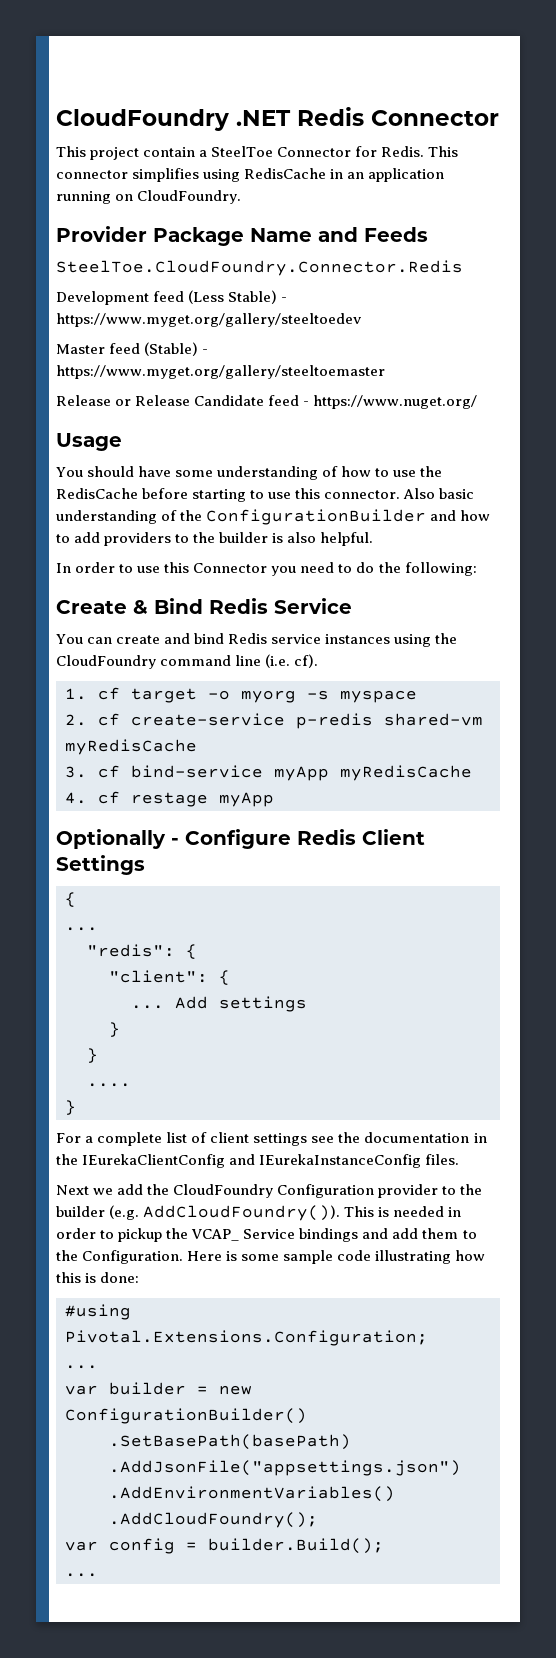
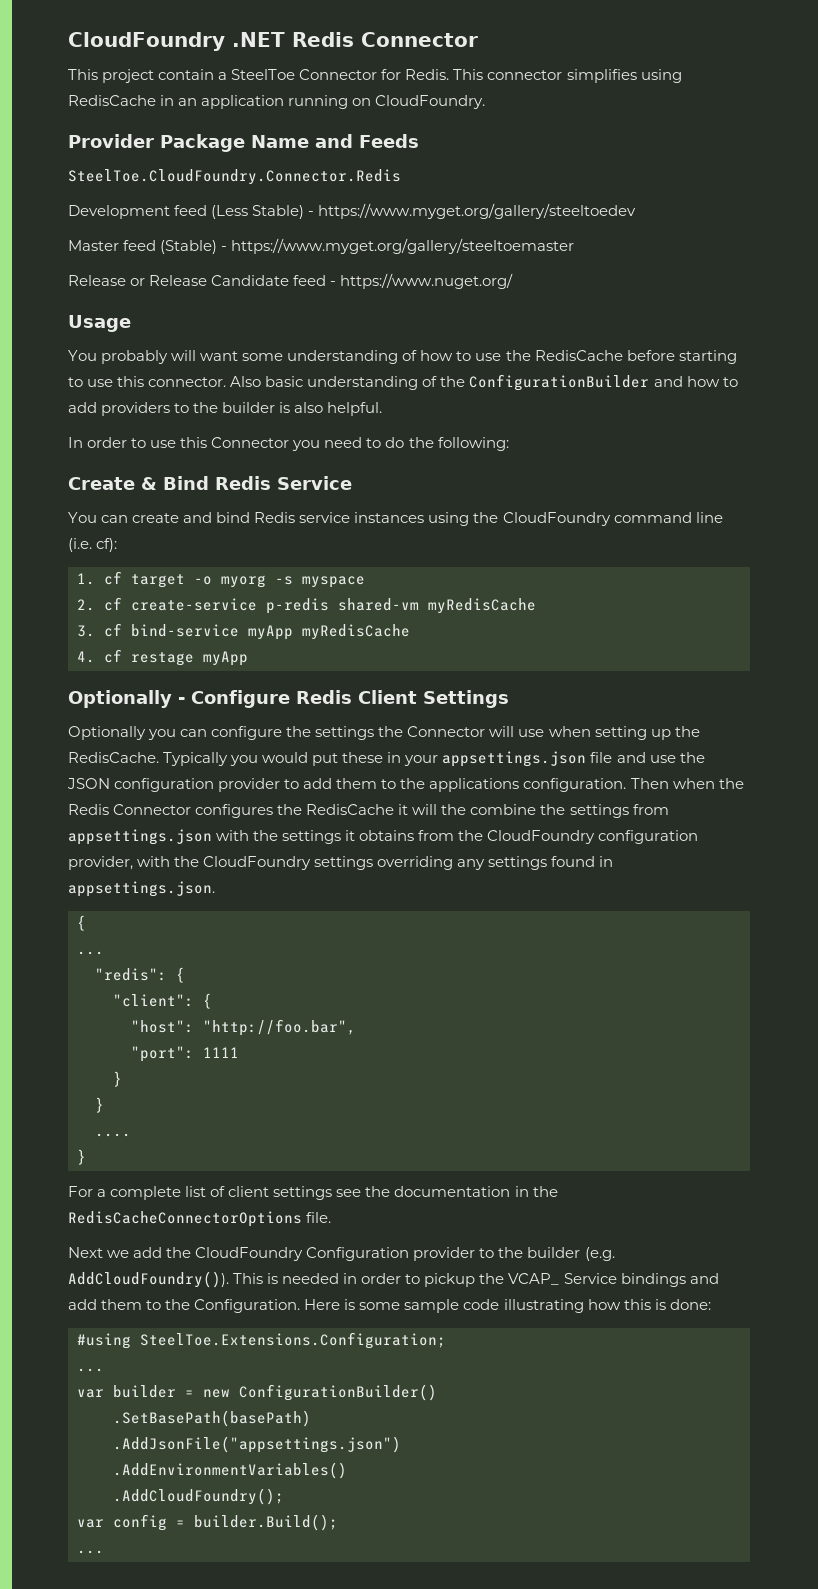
[87,466,172,477] should have -> [101,350,239,364] probably will want
[294,654,319,668] cf). -> [96,538,118,552] cf):
(145, 865) none -> [68,726,700,740] [68,751,705,767] [67,778,744,792] [68,804,669,818] [68,829,699,845] [68,856,614,870] [68,881,215,897] // Optionally you can configure the settings the Connector will use when setting up the RedisCache. Typically you would put these in your appsettings.json file and use the JSON configuration provider to add them to the applications configuration. Then when the Redis Connector configures the RedisCache it will the combine the settings from appsettings.json with the settings it obtains from the CloudFoundry configuration provider, with the CloudFoundry settings overriding any settings found in appsettings.json.
[131,996,307,1012] ... Add settings -> [131,1019,356,1036] [131,1046,239,1062] "host": "http://foo.bar", // "port": 1111
[82,1154,460,1168] IEurekaClientConfig and IEurekaInstanceConfig files. -> [68,1211,332,1227] RedisCacheConnectorOptions file.
[65,1330,428,1346] Pivotal.Extensions.Configuration; -> [140,1332,446,1349] SteelToe.Extensions.Configuration;

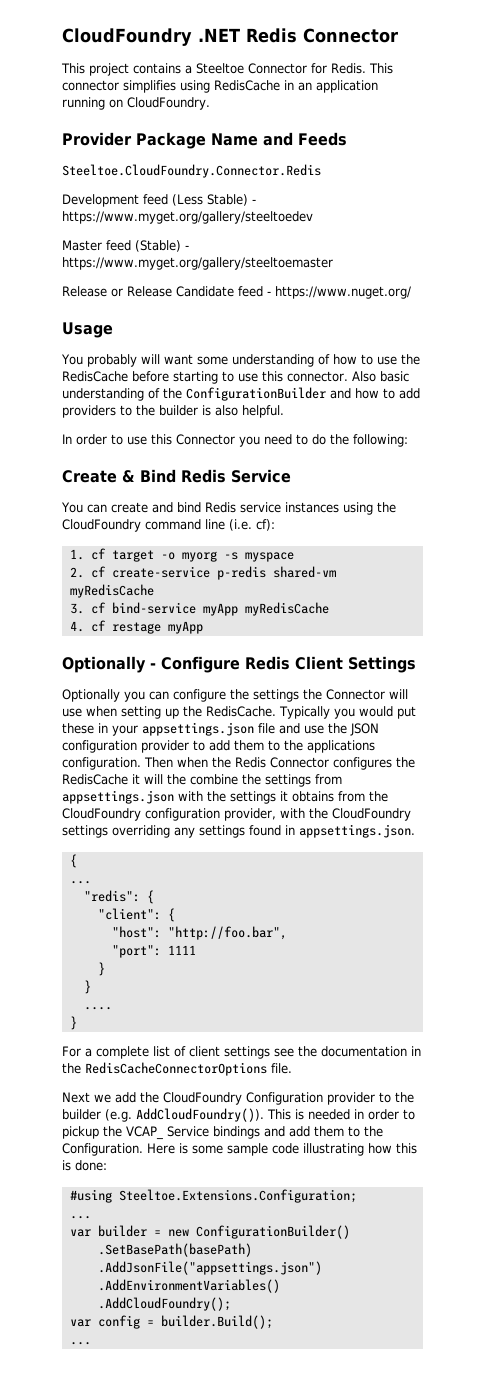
[158,69,296,80] contain a SteelToe -> [133,63,244,74] contains a Steeltoe
[68,169,401,185] SteelToe.CloudFoundry.Connector.Redis -> [62,164,321,178] Steeltoe.CloudFoundry.Connector.Redis
[140,1332,446,1349] SteelToe.Extensions.Configuration; -> [118,1189,357,1203] Steeltoe.Extensions.Configuration;

